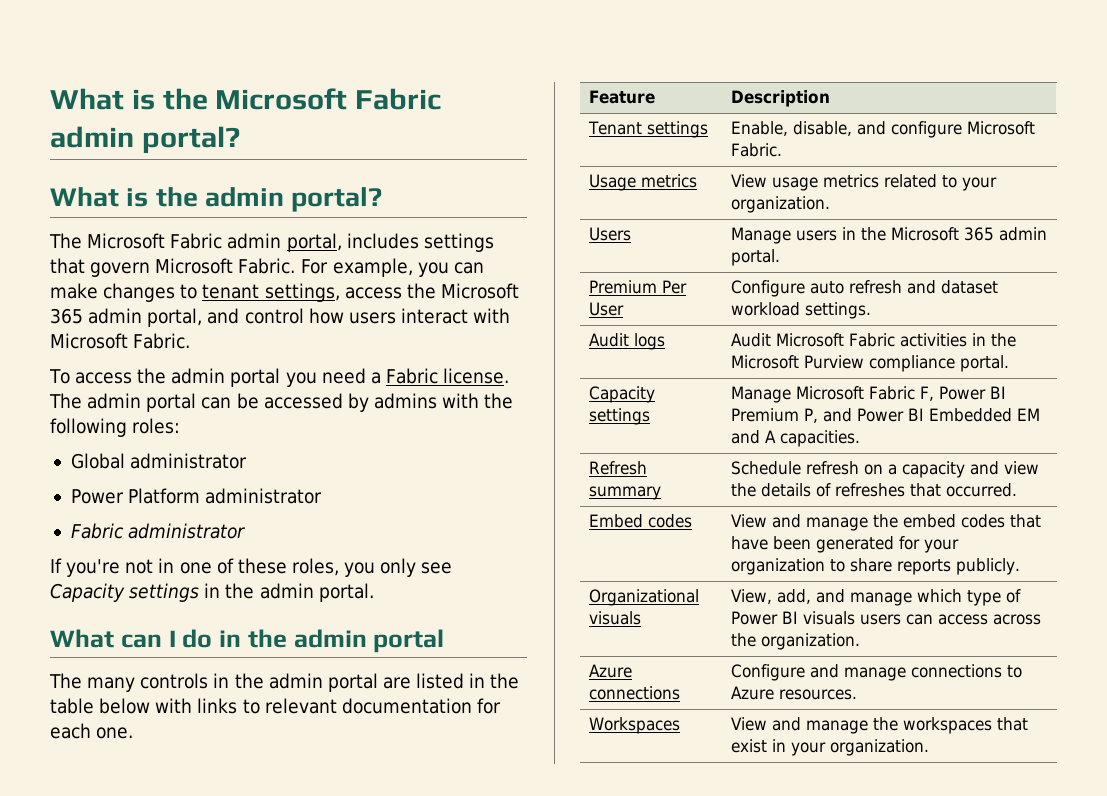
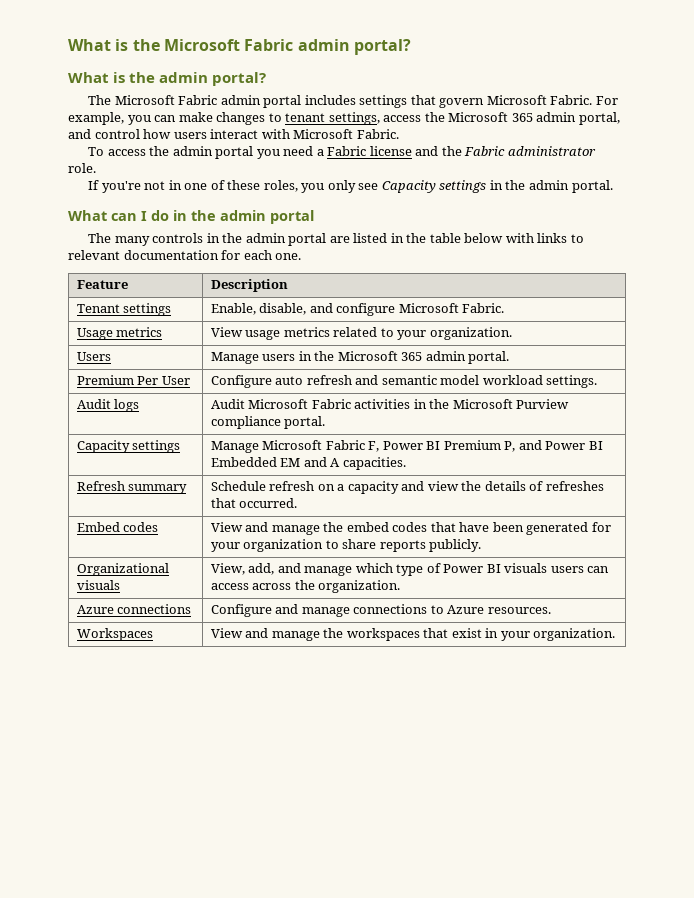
[286,233,342,252] portal, -> [263,95,302,108] portal
[443,368,510,384] [49,393,514,412] [50,418,181,437] [70,453,248,469] [70,488,323,504] license. The admin portal can be accessed by admins with the following roles: // Global administrator // Power Platform administrator // -> [369,146,462,156] license and the
(246, 531) none -> [68,163,96,173] role.
[940,280,998,294] dataset -> [381,375,480,385] semantic model

